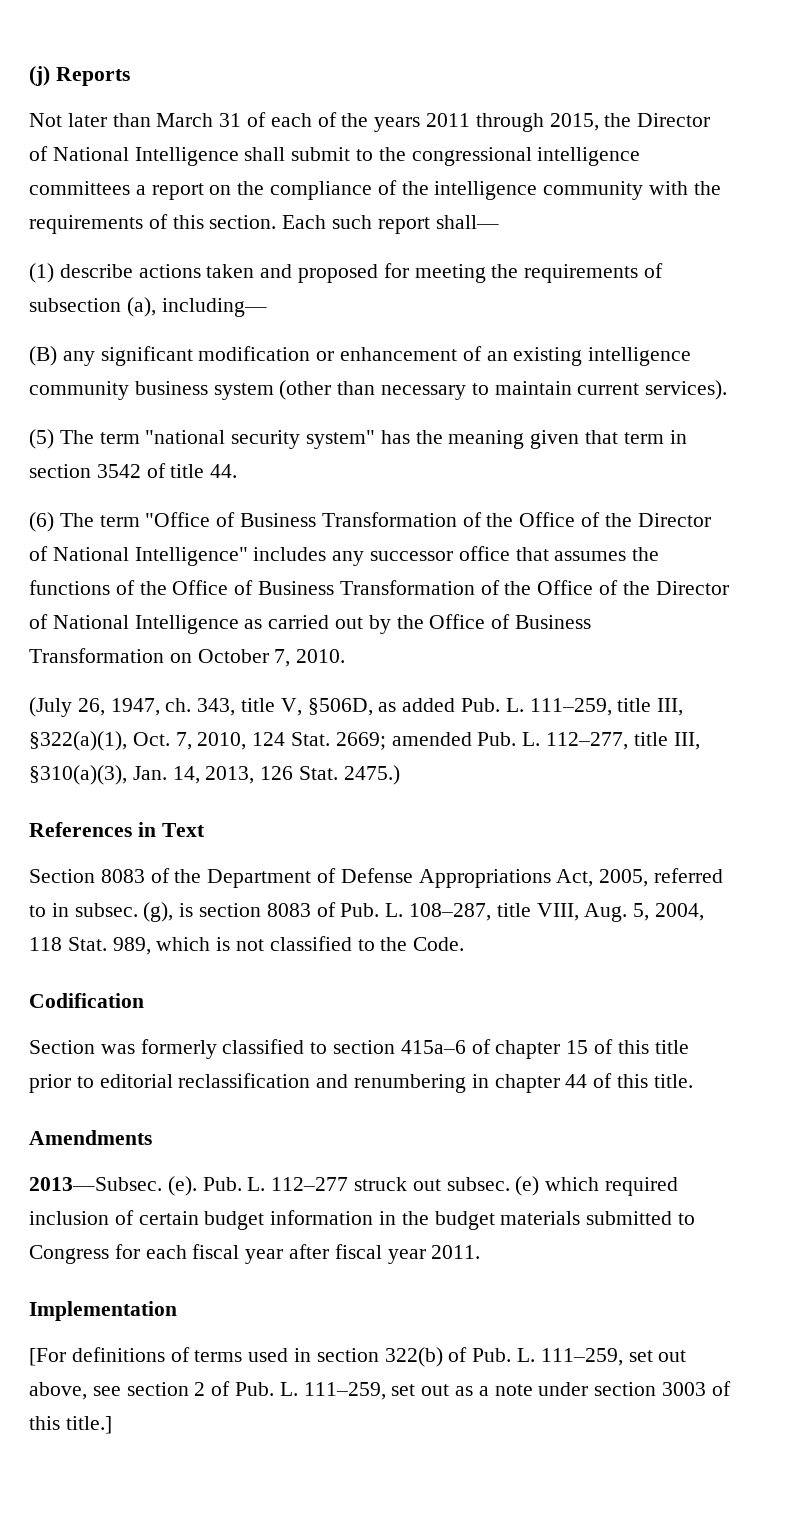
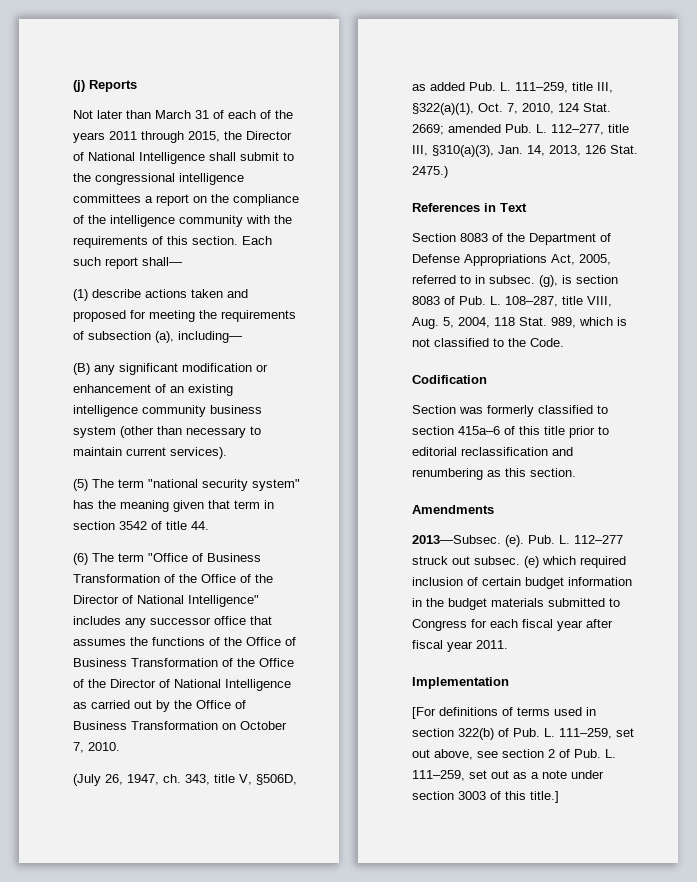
[495,1039,614,1059] chapter 15 of -> (515, 430) none
[471,1073,693,1093] in chapter 44 of this title. -> [487,468,576,477] as this section.

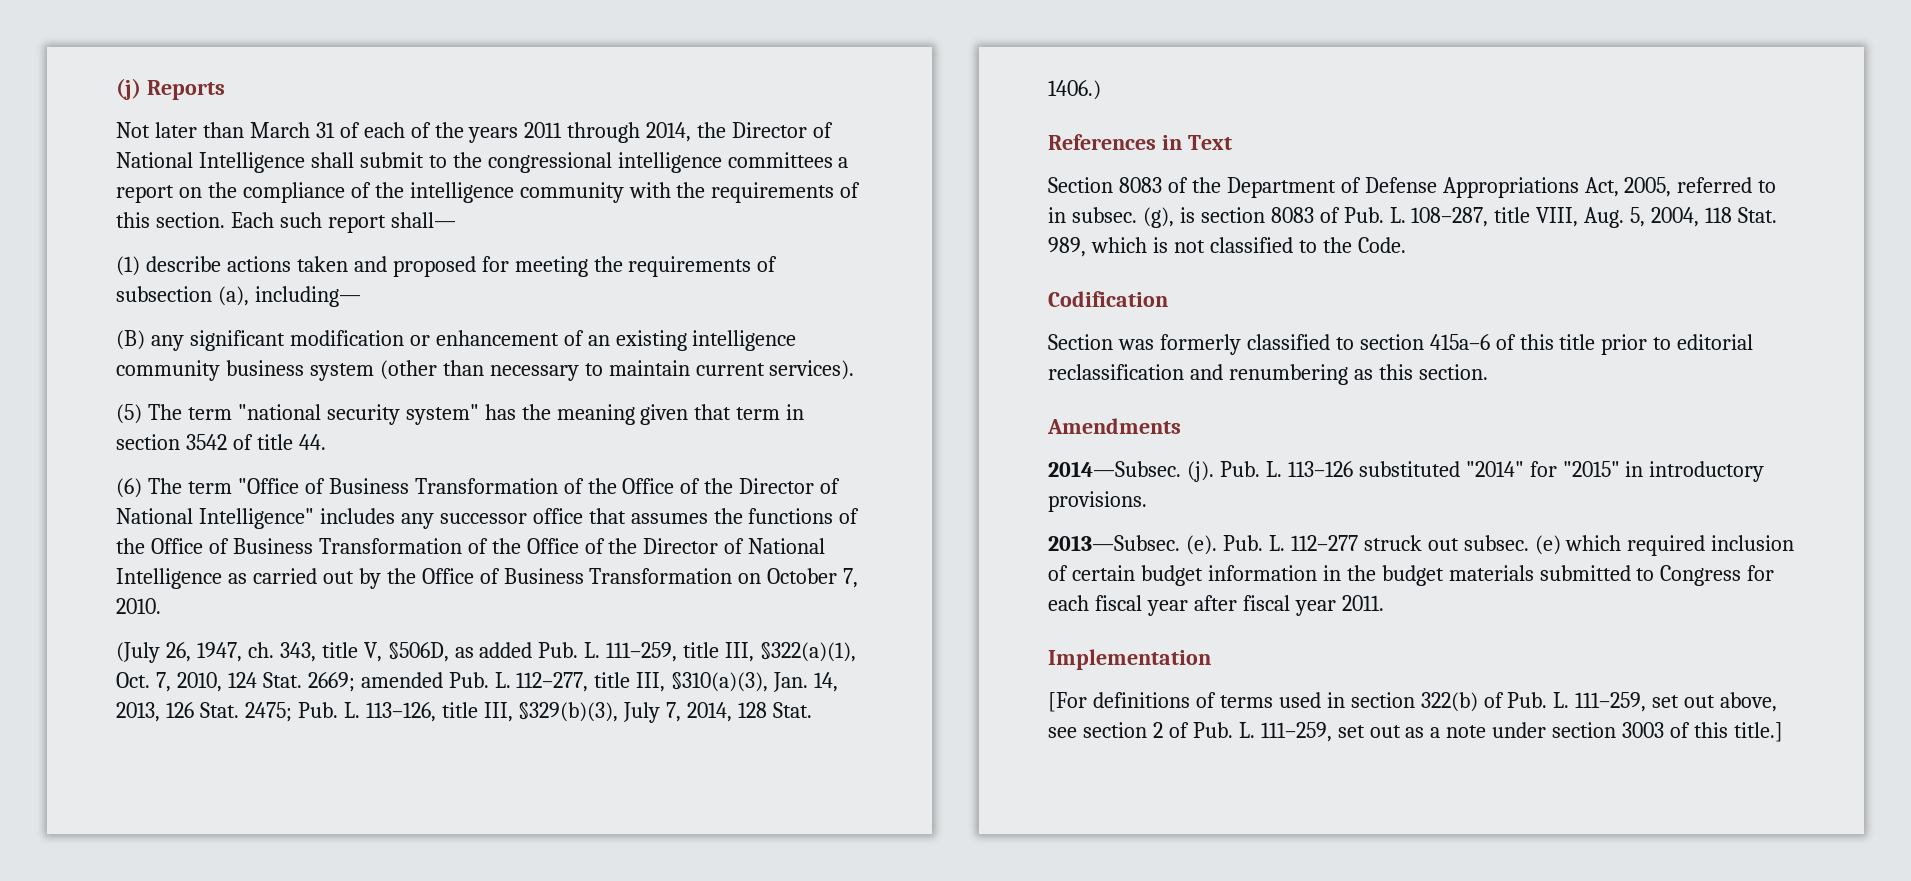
[188,131,220,142] 2015, -> [646,122,692,142] 2014,
[412,166,448,178] 2475.) -> [244,702,813,723] [1048,80,1101,100] 2475; Pub. L. 113–126, title III, §329(b)(3), July 7, 2014, 128 Stat. 1406.)
(494, 509) none -> [1048,461,1765,482] [1048,491,1147,512] // 2014—Subsec. (j). Pub. L. 113–126 substituted "2014" for "2015" in introductory provisions.

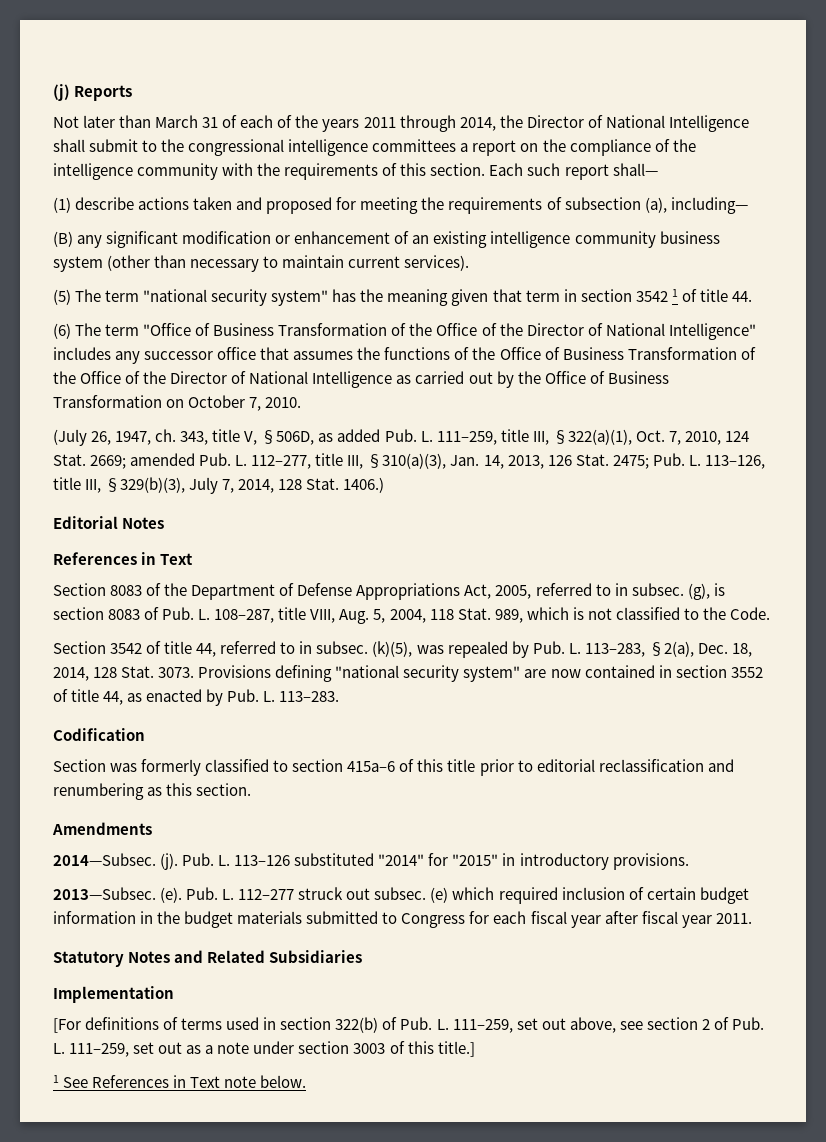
(227, 442) none -> [671,289,678,297] 1
(1101, 90) none -> [53,516,165,529] // Editorial Notes
(1406, 245) none -> [53,641,752,658] [53,665,763,682] [53,689,340,706] // Section 3542 of title 44, referred to in subsec. (k)(5), was repealed by Pub. L. 113–283, §2(a), Dec. 18, 2014, 128 Stat. 3073. Provisions defining "national security system" are now contained in section 3552 of title 44, as enacted by Pub. L. 113–283.
(1384, 603) none -> [53,950,363,967] // Statutory Notes and Related Subsidiaries
(1783, 732) none -> [53,1075,307,1088] // 1 See References in Text note below.

